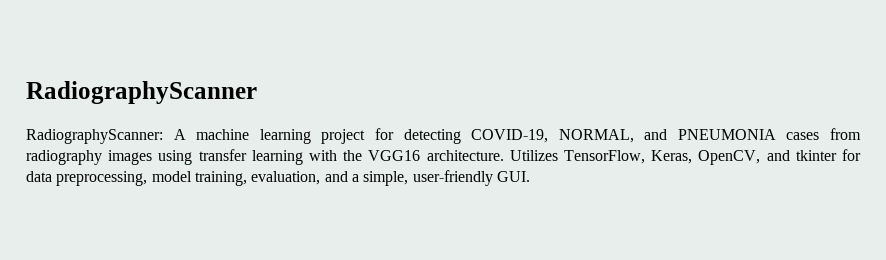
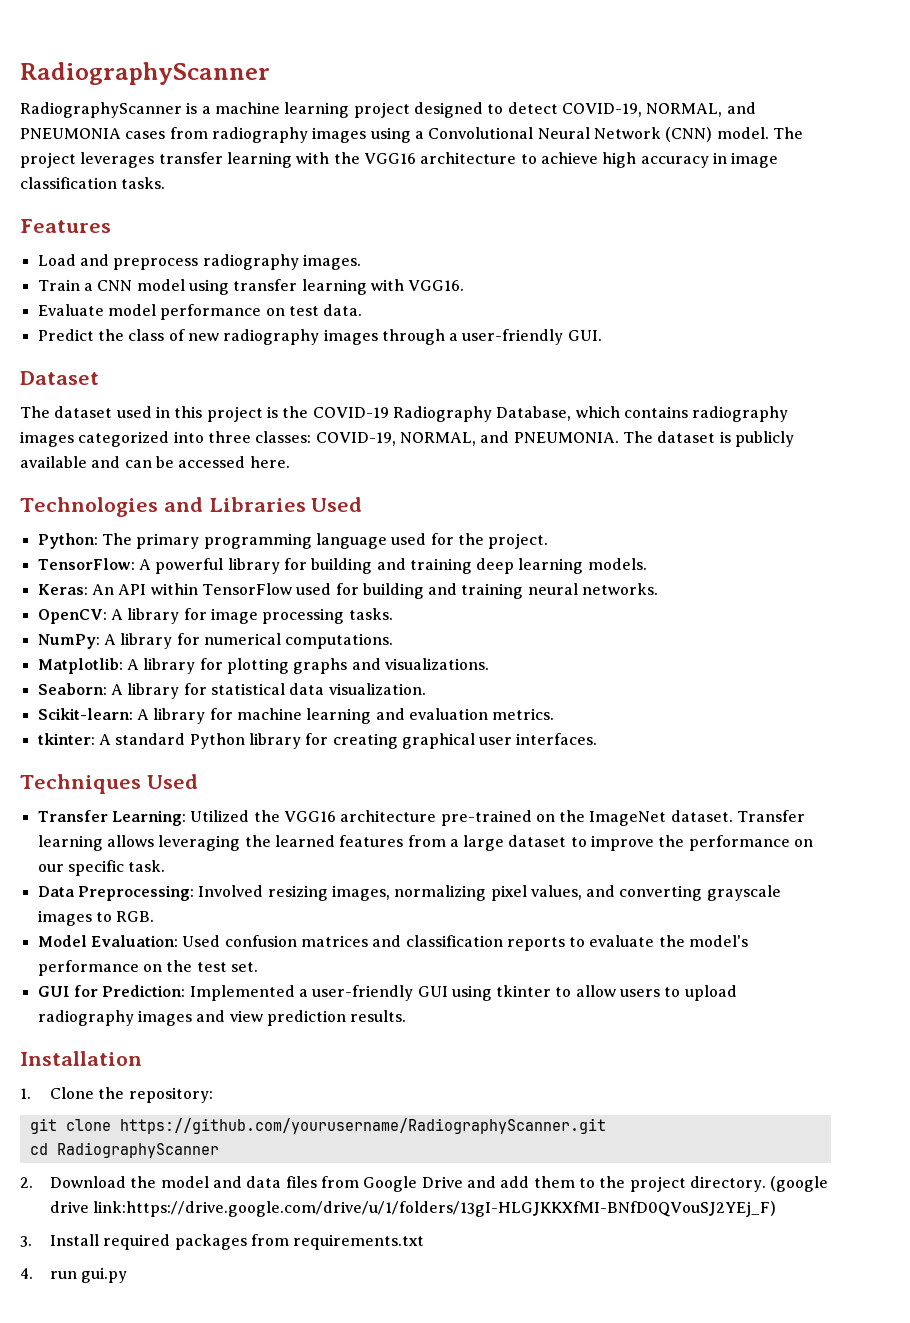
[26,81,257,104] [26,128,461,144] RadiographyScanner // RadiographyScanner: A machine learning project for detecting -> [20,62,270,85] [20,102,558,118] RadiographyScanner // RadiographyScanner is a machine learning project designed to detect
(193, 157) none -> [414,127,803,142] [20,152,155,168] a Convolutional Neural Network (CNN) model. The project leverages
[426,149,862,165] [26,170,530,186] architecture. Utilizes TensorFlow, Keras, OpenCV, and tkinter for data preprocessing, model training, evaluation, and a simple, user-friendly GUI. -> [420,152,779,168] [20,177,166,189] [20,219,111,233] [37,254,361,270] [37,279,465,295] [37,304,363,320] [37,329,602,345] [20,371,99,385] [20,406,789,422] [20,431,794,447] [20,456,290,468] [20,497,363,517] [37,533,549,549] [37,558,647,574] [37,583,659,599] [37,608,393,624] [37,633,394,649] [37,658,489,674] [37,683,426,699] [37,708,555,724] [37,733,598,749] [20,774,198,794] [37,810,806,826] [37,835,814,851] [37,860,166,876] [37,885,781,901] [37,910,155,926] [37,935,749,951] [37,960,258,976] [37,985,737,1001] [37,1010,407,1026] [20,1051,142,1066] [20,1087,213,1103] [29,1118,606,1134] [29,1142,219,1158] [20,1176,829,1192] [50,1201,777,1217] [20,1234,425,1250] [20,1267,128,1283] architecture to achieve high accuracy in image classification tasks. // Features // Load and preprocess radiography images. // Train a CNN model using transfer learning with VGG16. // Evaluate model performance on test data. // Predict the class of new radiography images through a user-friendly GUI. // Dataset // The dataset used in this project is the COVID-19 Radiography Database, which contains radiography images categorized into three classes: COVID-19, NORMAL, and PNEUMONIA. The dataset is publicly available and can be accessed here. // Technologies and Libraries Used // Python: The primary programming language used for the project. // TensorFlow: A powerful library for building and training deep learning models. // Keras: An API within TensorFlow used for building and training neural networks. // OpenCV: A library for image processing tasks. // NumPy: A library for numerical computations. // Matplotlib: A library for plotting graphs and visualizations. // Seaborn: A library for statistical data visualization. // Scikit-learn: A library for machine learning and evaluation metrics. // tkinter: A standard Python library for creating graphical user interfaces. // Techniques Used // Transfer Learning: Utilized the VGG16 architecture pre-trained on the ImageNet dataset. Transfer learning allows leveraging the learned features from a large dataset to improve the performance on our specific task. // Data Preprocessing: Involved resizing images, normalizing pixel values, and converting grayscale images to RGB. // Model Evaluation: Used confusion matrices and classification reports to evaluate the model's performance on the test set. // GUI for Prediction: Implemented a user-friendly GUI using tkinter to allow users to upload radiography images and view prediction results. // Installation // 1. Clone the repository: // git clone https://github.com/yourusername/RadiographyScanner.git // cd RadiographyScanner // 2. Download the model and data files from Google Drive and add them to the project directory. (google drive link:https://drive.google.com/drive/u/1/folders/13gI-HLGJKKXfMI-BNfD0QVouSJ2YEj_F) // 3. Install required packages from requirements.txt // 4. run gui.py

